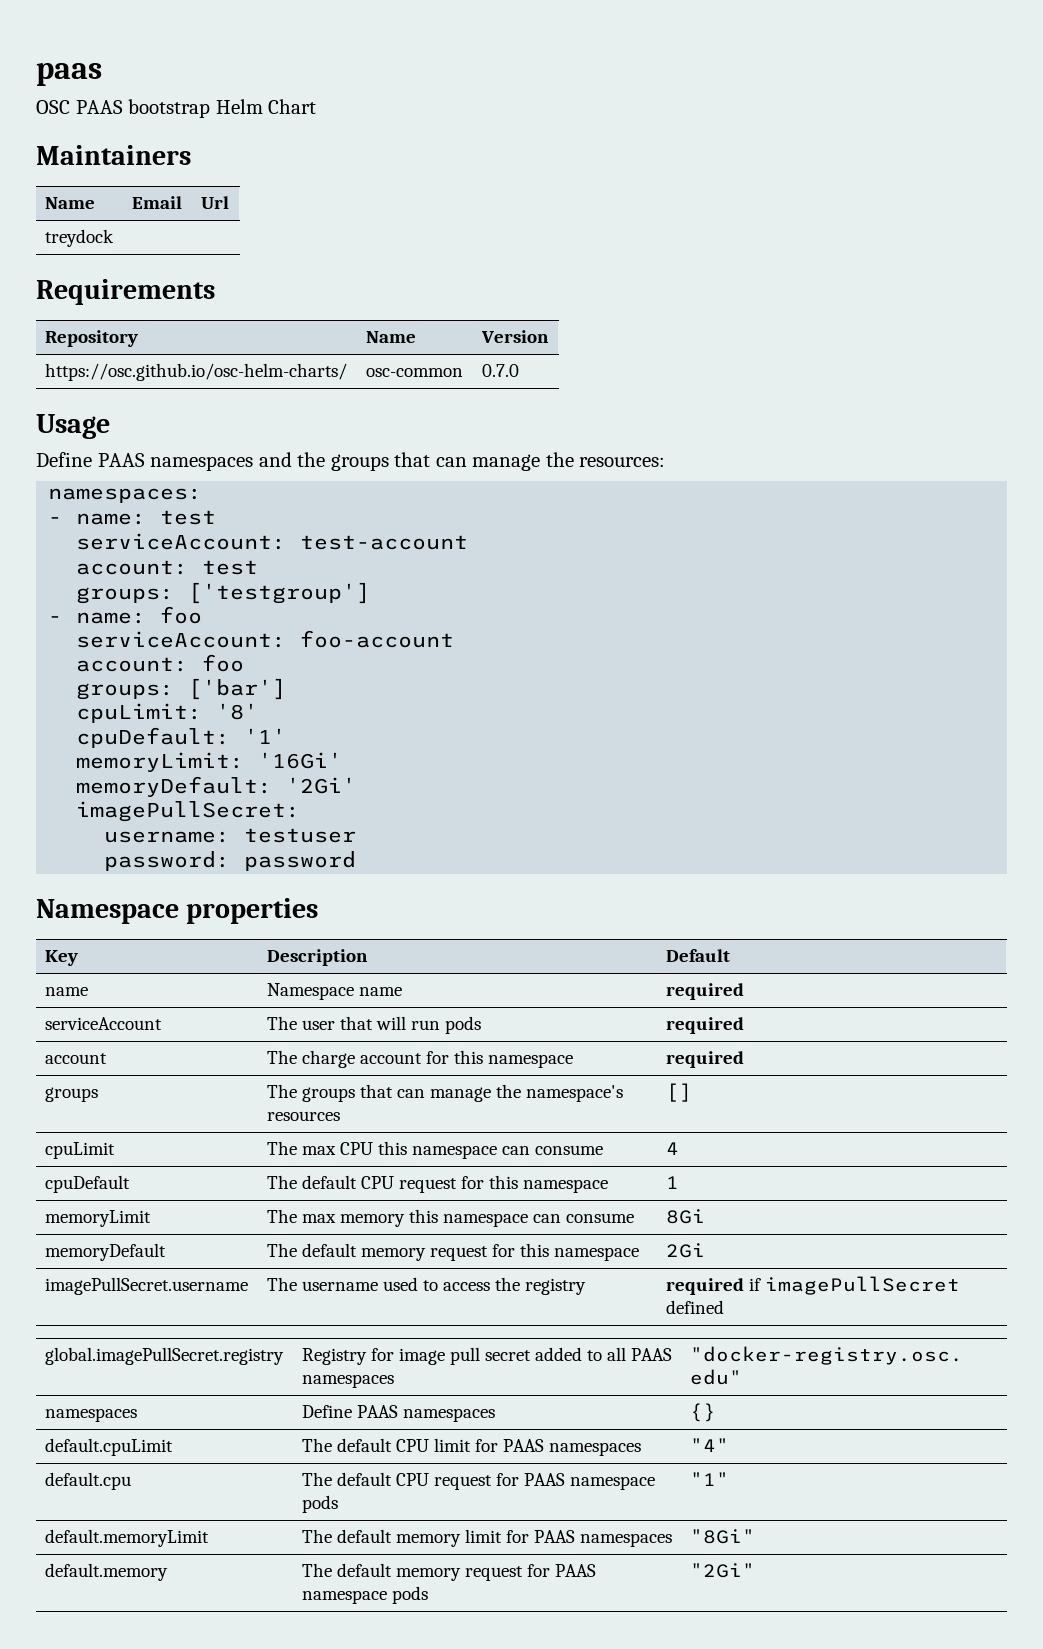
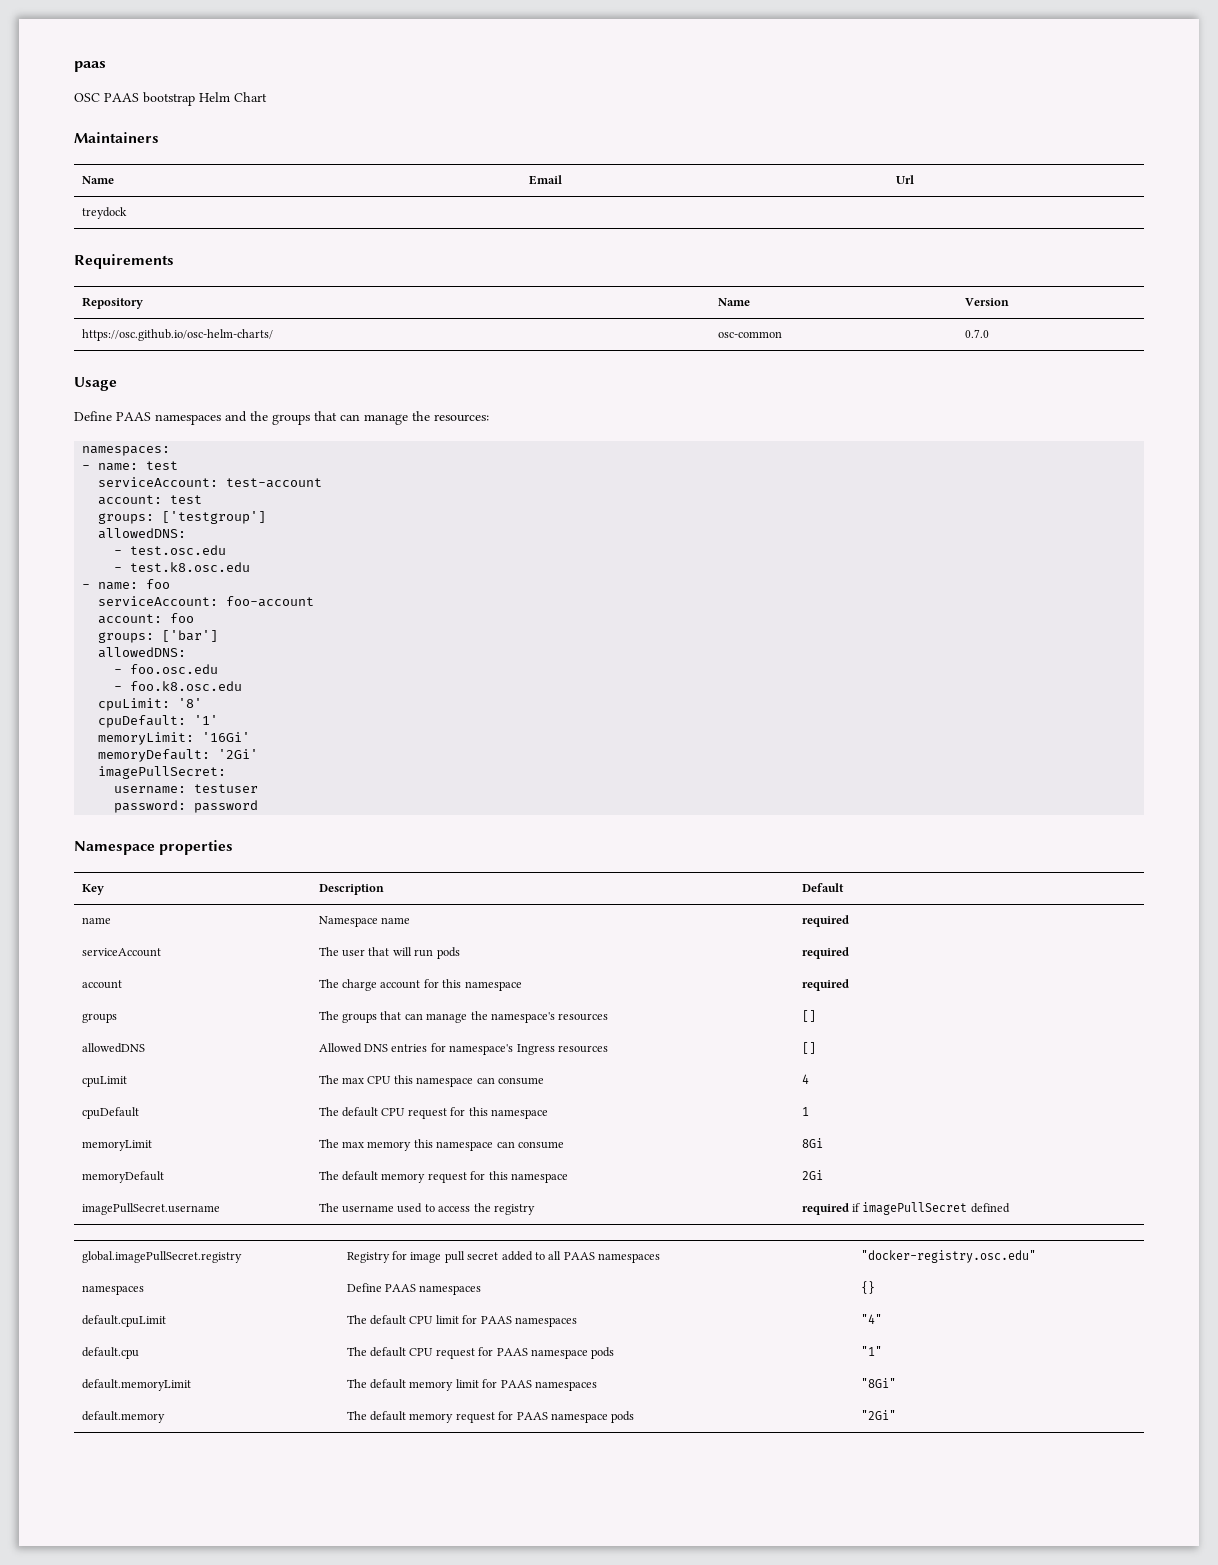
(371, 593) none -> [98,528,187,539] [114,545,227,555] [114,562,251,572] // allowedDNS: // - test.osc.edu // - test.k8.osc.edu
(287, 689) none -> [98,647,187,658] [114,664,219,674] [114,681,243,691] // allowedDNS: // - foo.osc.edu // - foo.k8.osc.edu
(693, 1092) none -> [81,1043,145,1053] [318,1043,608,1055] [801,1042,816,1054] // allowedDNS | Allowed DNS entries for namespace's Ingress resources | []

